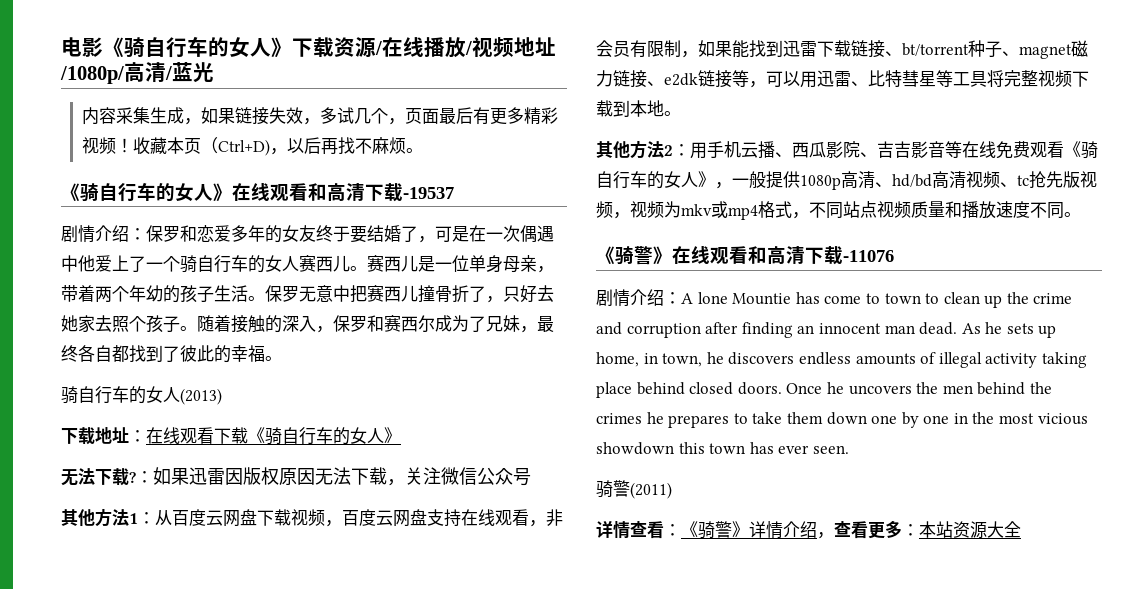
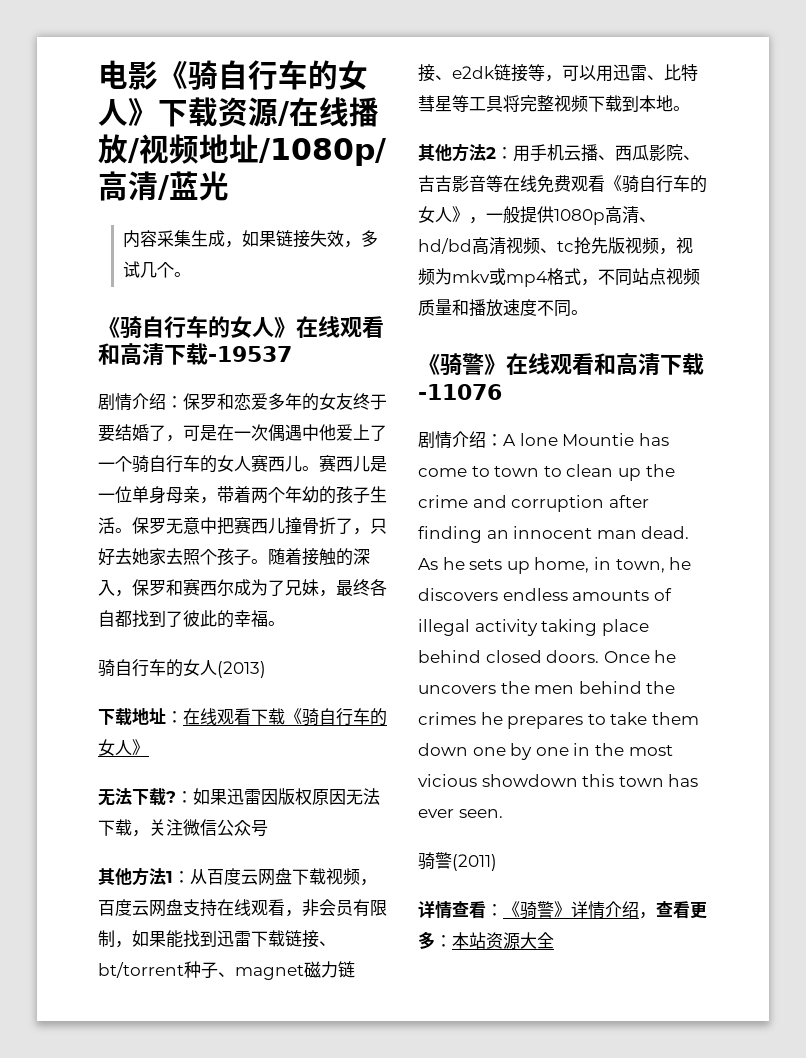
[388,107,559,125] [82,137,407,156] ，页面最后有更多精彩视频！收藏本页（Ctrl+D)，以后再找不麻烦 -> (175, 270) none

